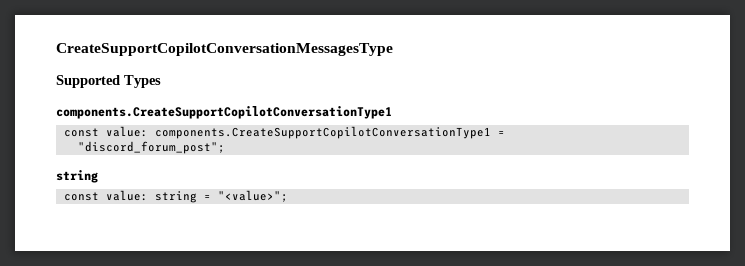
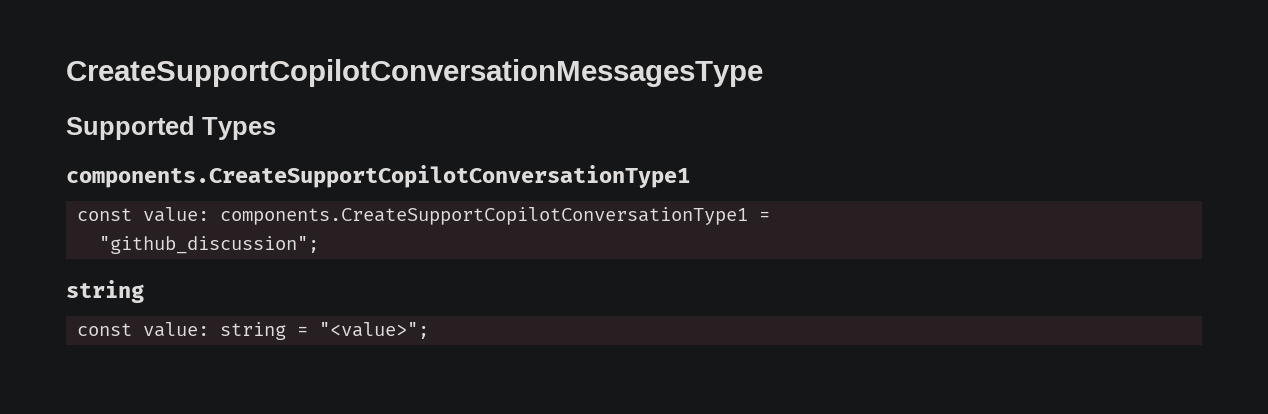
[77,141,225,154] "discord_forum_post"; -> [99,236,320,254] "github_discussion";

